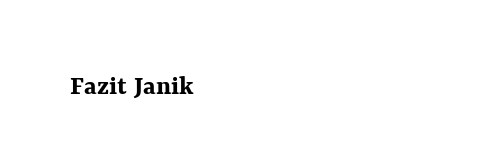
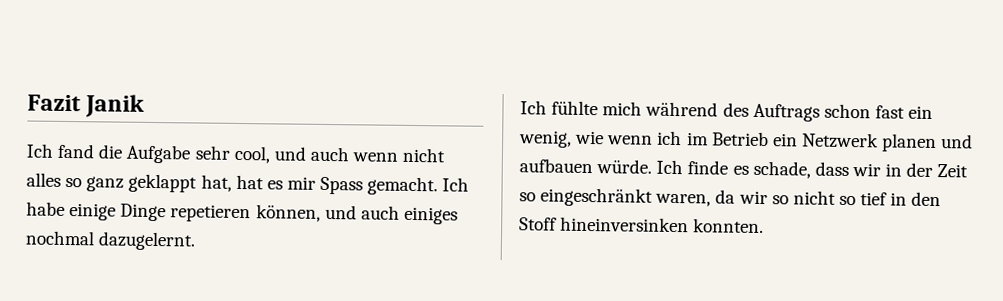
(195, 87) none -> [26,143,447,164] [26,172,470,196] [26,201,458,225] [25,230,197,251] [520,100,934,122] [519,130,974,153] [519,158,969,179] [519,187,942,207] [519,216,765,234] // Ich fand die Aufgabe sehr cool, und auch wenn nicht alles so ganz geklappt hat, hat es mir Spass gemacht. Ich habe einige Dinge repetieren können, und auch einiges nochmal dazugelernt. // Ich fühlte mich während des Auftrags schon fast ein wenig, wie wenn ich im Betrieb ein Netzwerk planen und aufbauen würde. Ich finde es schade, dass wir in der Zeit so eingeschränkt waren, da wir so nicht so tief in den Stoff hineinversinken konnten.

